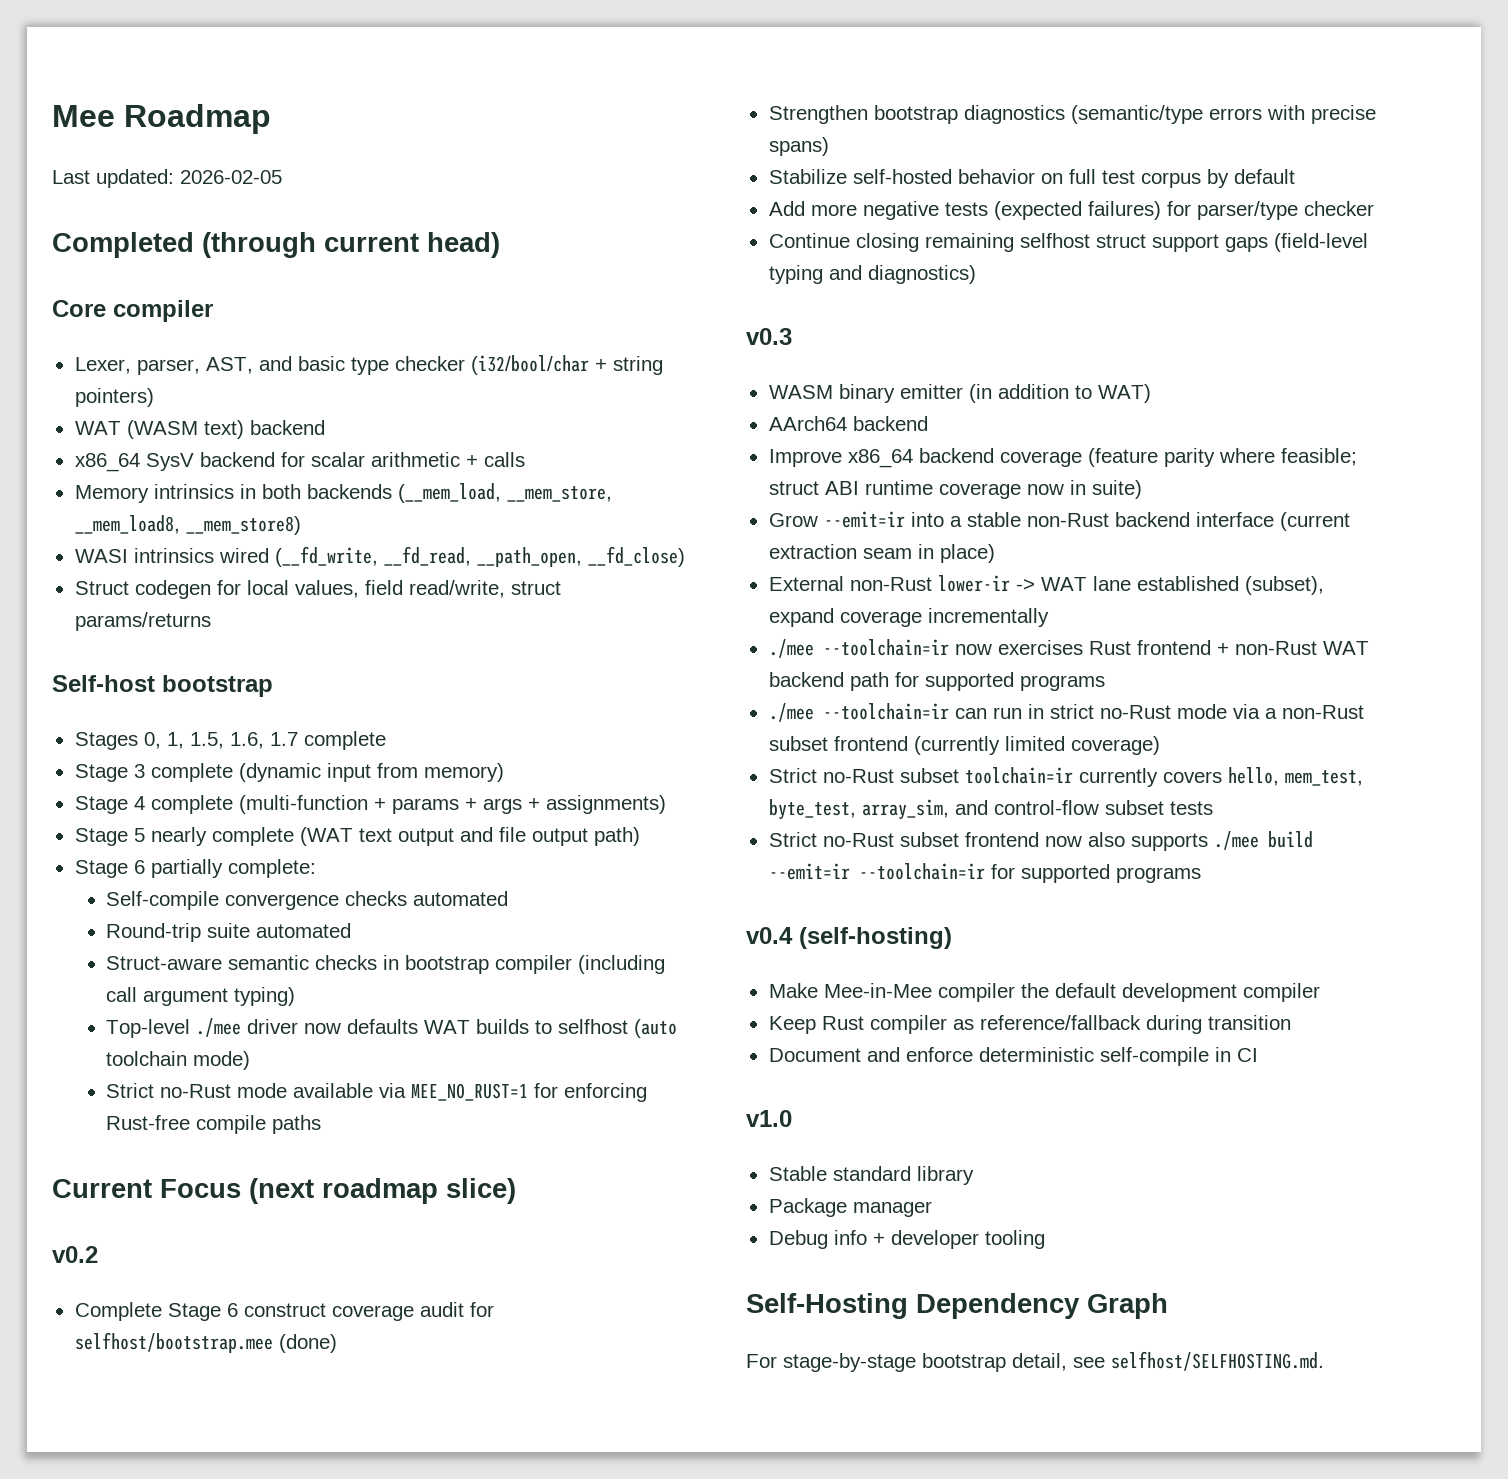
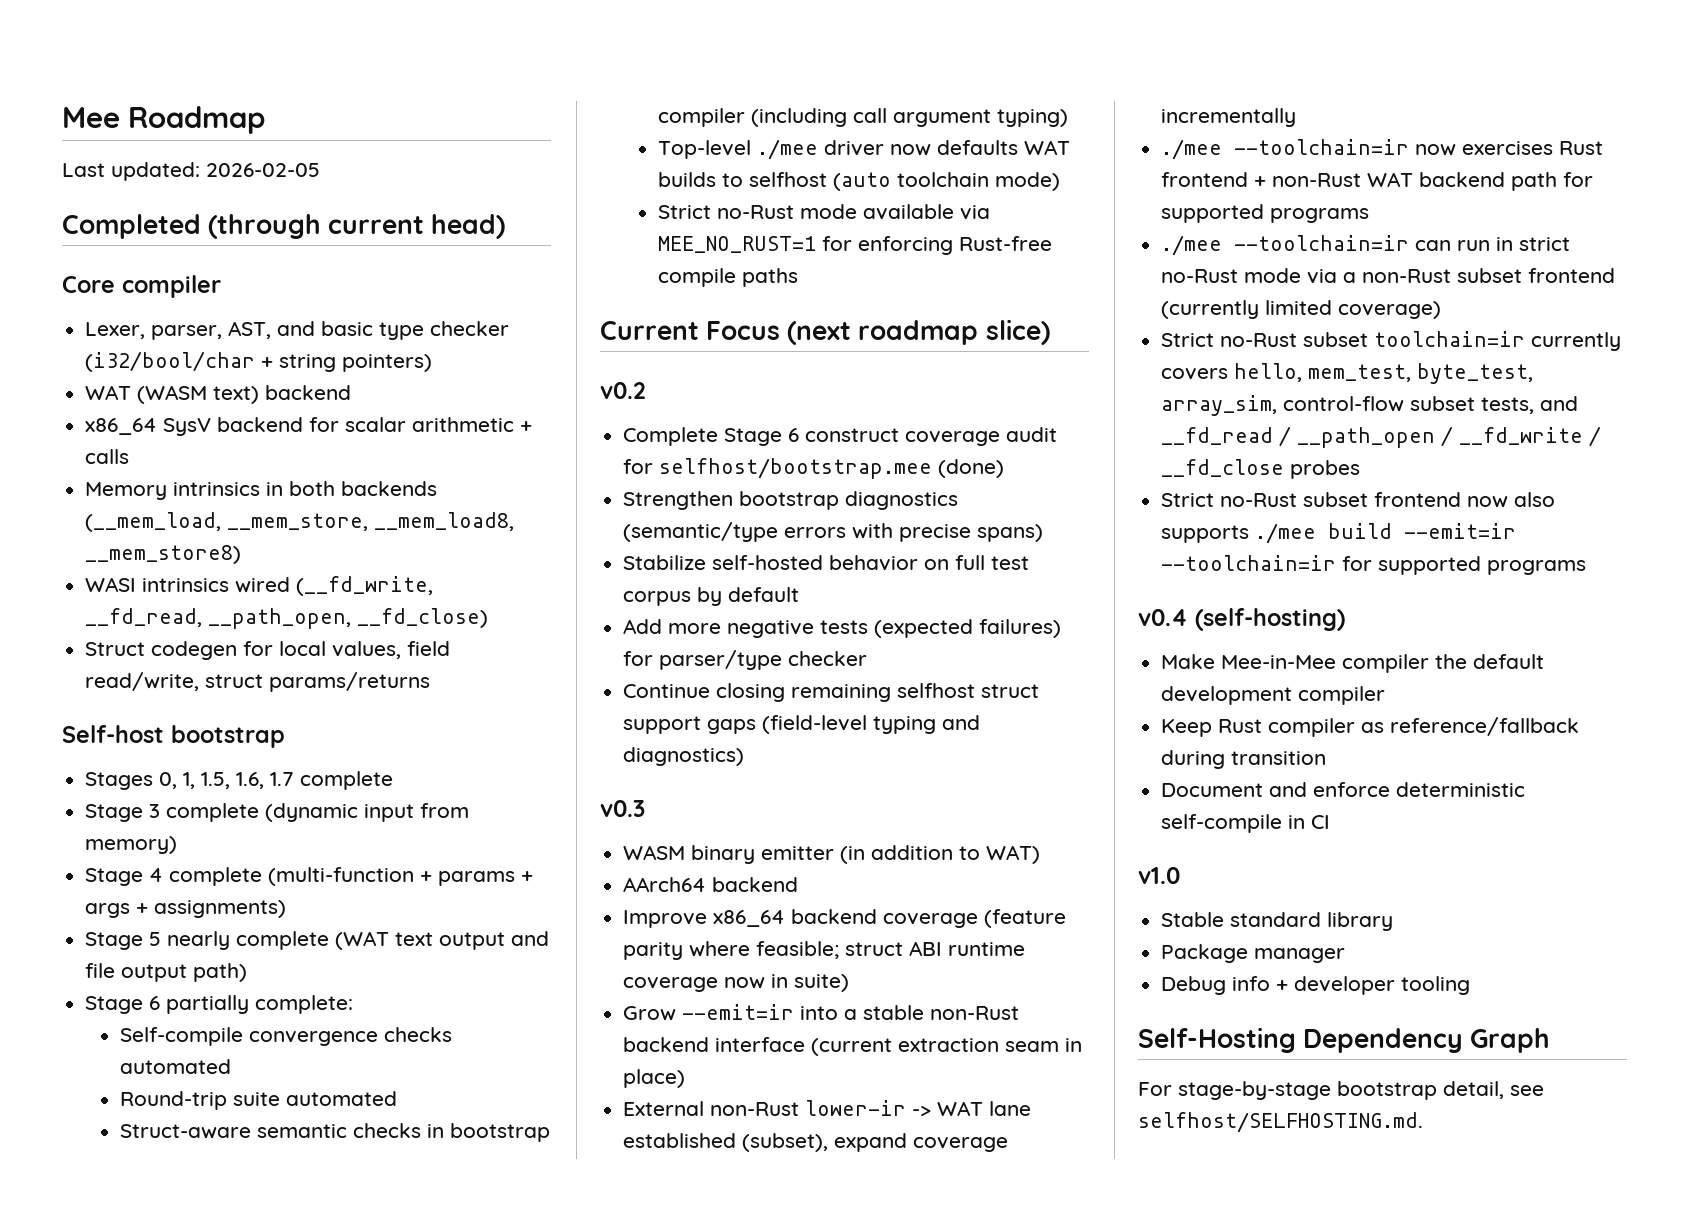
[954,800,988,815] and -> (1278, 405) none
[1169,801,1213,815] tests -> [1481,396,1579,414] [1161,427,1602,448] [1161,459,1361,479] tests, and __fd_read / __path_open / __fd_write / __fd_close probes

